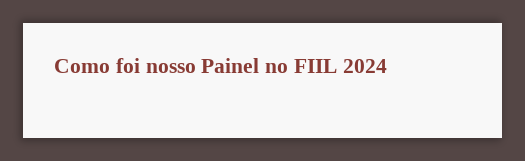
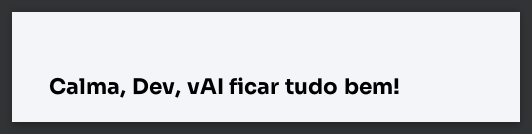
[54,58,387,73] Como foi nosso Painel no FIIL 2024 -> [49,77,401,98] Calma, Dev, vAI ficar tudo bem!

